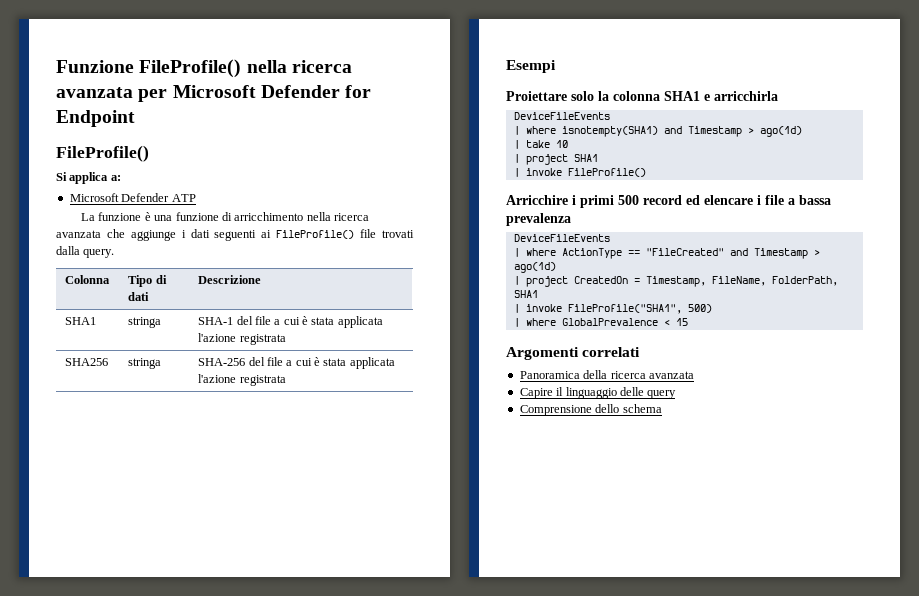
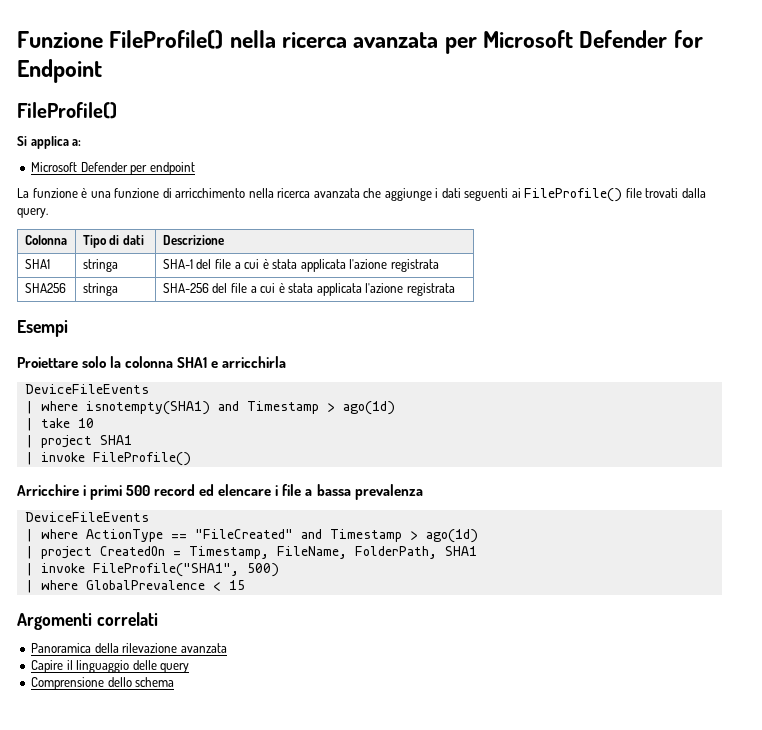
[171,194,196,202] ATP -> [130,162,195,175] per endpoint
[610,371,646,379] ricerca -> [122,643,178,653] rilevazione

